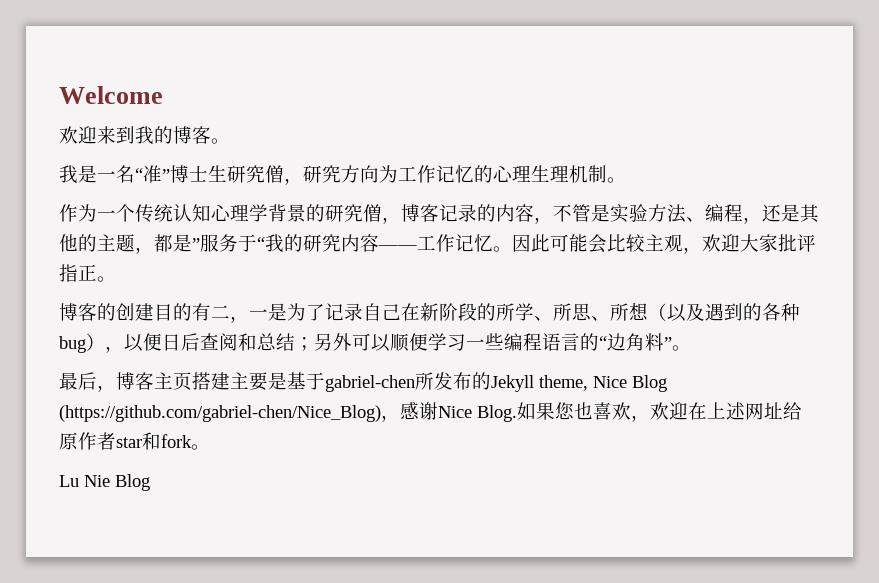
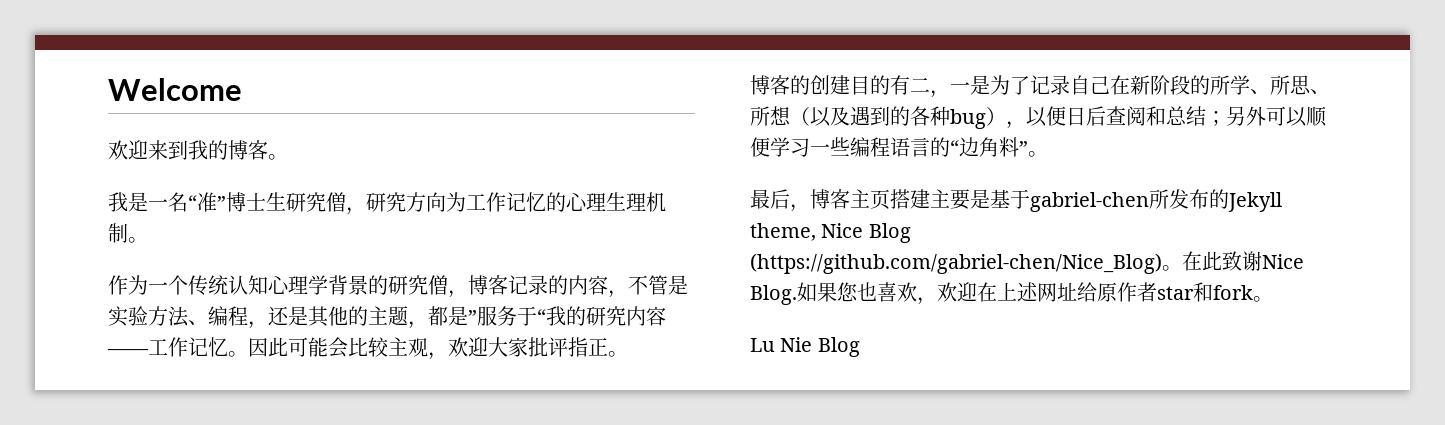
[381,402,419,422] ，感 -> [1162,251,1242,271] 。在此致

